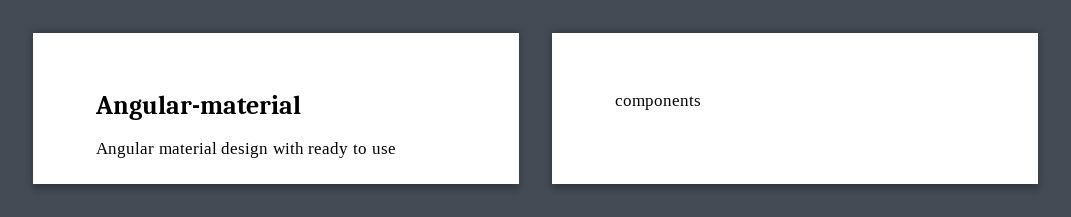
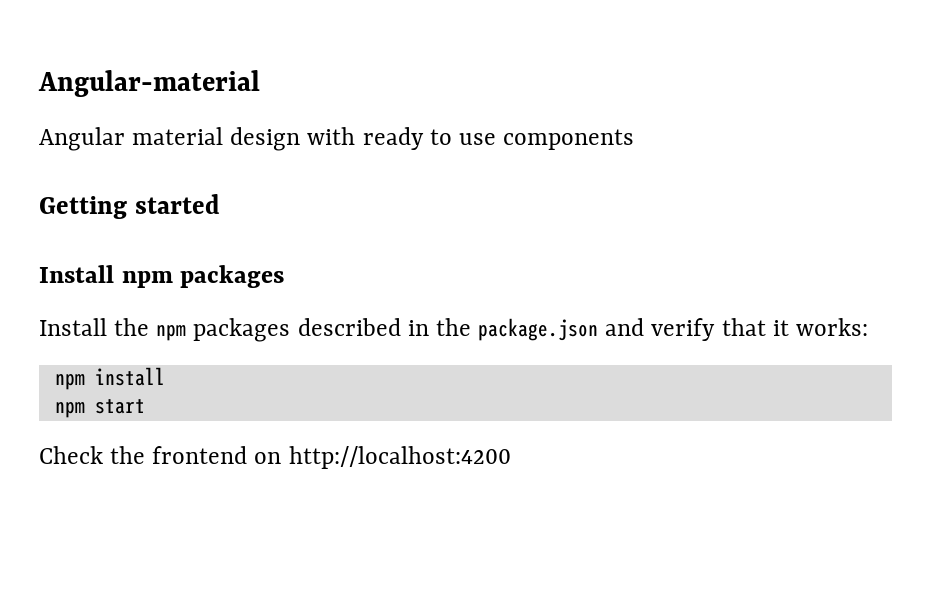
(701, 103) none -> [39,194,220,219] [39,265,285,288] [39,318,868,342] [54,367,165,390] [54,399,145,418] [39,446,511,469] // Getting started // Install npm packages // Install the npm packages described in the package.json and verify that it works: // npm install // npm start // Check the frontend on http://localhost:4200

